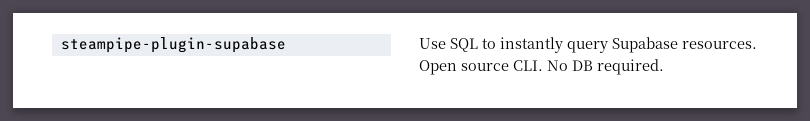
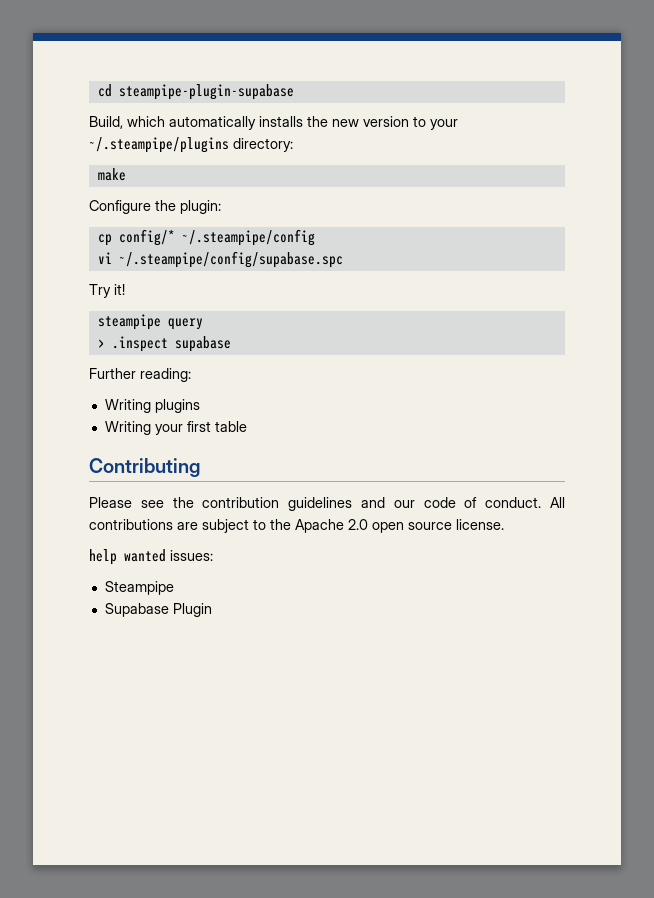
(60, 45) none -> [97,84,112,97] cd
[419,37,757,53] [419,59,664,75] Use SQL to instantly query Supabase resources. Open source CLI. No DB required. -> [89,116,458,130] [89,137,293,153] [97,168,126,181] [89,200,221,214] [97,229,315,246] [97,251,343,268] [89,284,125,298] [97,314,203,330] [97,336,231,352] [89,368,191,382] [104,399,200,413] [104,421,247,435] [89,458,200,477] [89,497,565,511] [89,519,504,533] [89,549,213,565] [104,581,174,595] [104,603,212,617] Build, which automatically installs the new version to your ~/.steampipe/plugins directory: // make // Configure the plugin: // cp config/* ~/.steampipe/config // vi ~/.steampipe/config/supabase.spc // Try it! // steampipe query // > .inspect supabase // Further reading: // Writing plugins // Writing your first table // Contributing // Please see the contribution guidelines and our code of conduct. All contributions are subject to the Apache 2.0 open source license. // help wanted issues: // Steampipe // Supabase Plugin

